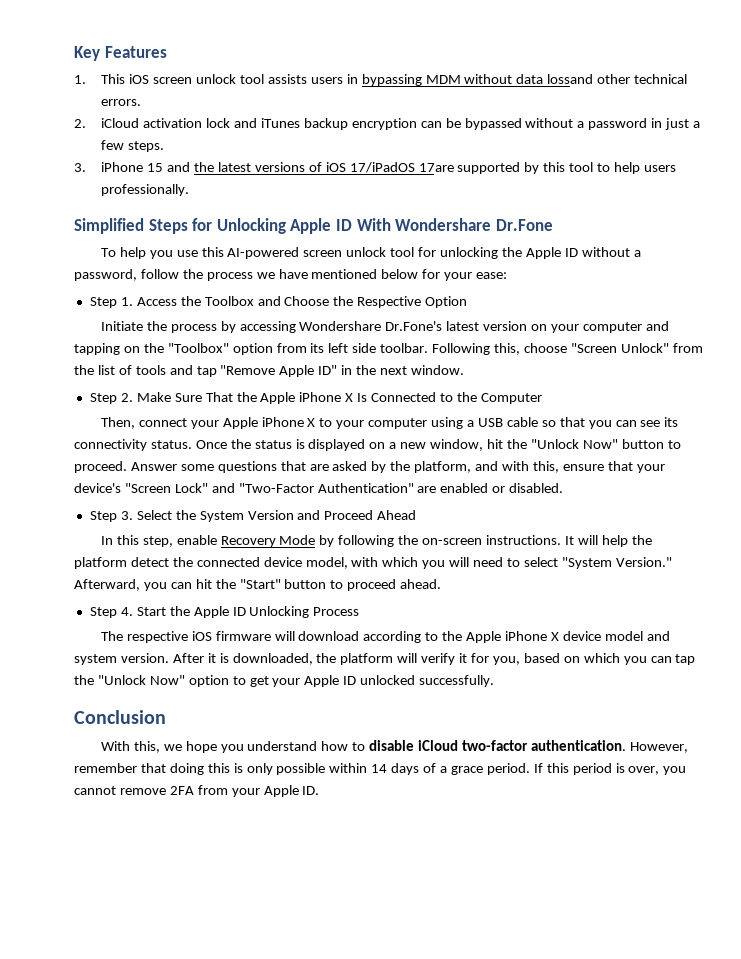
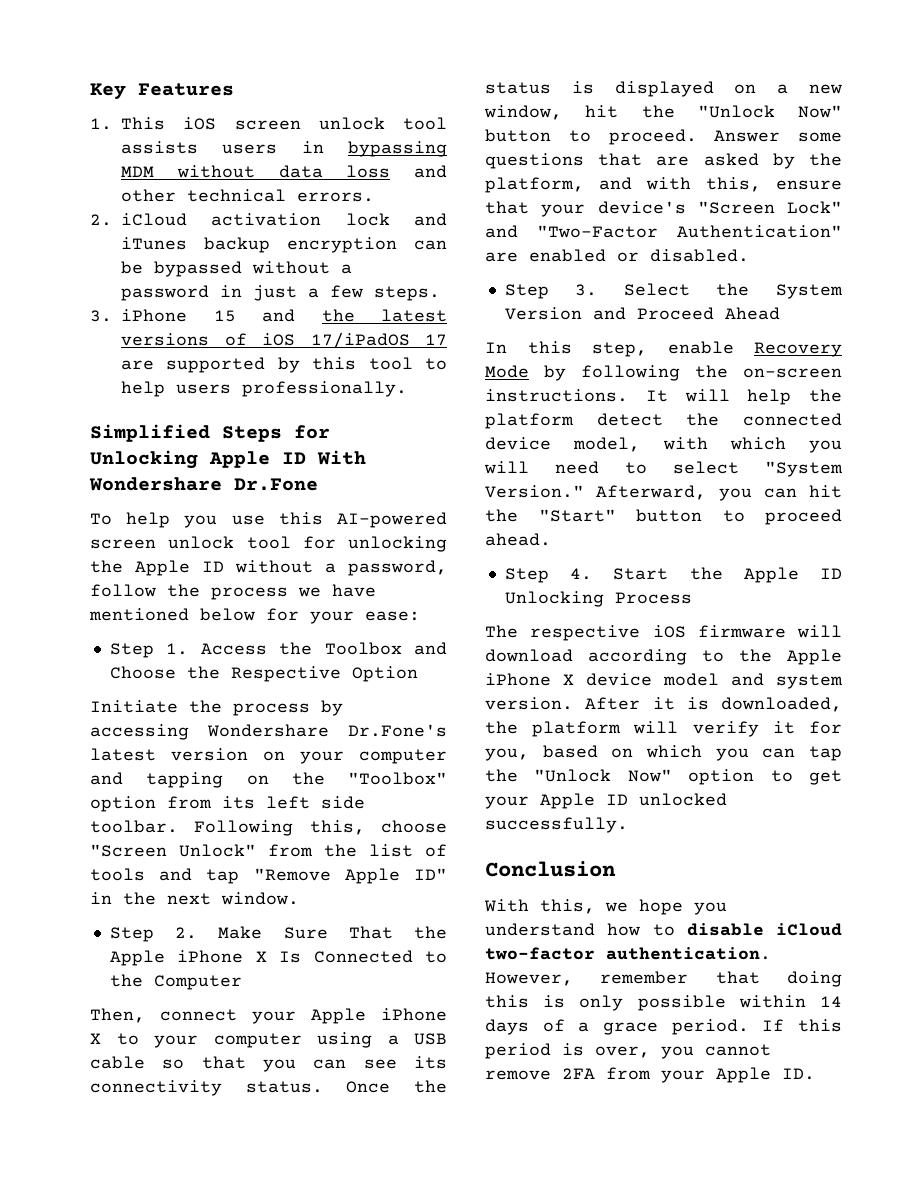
[547,74,594,84] lossand -> [346,165,447,178] loss and
[418,163,454,172] 17are -> [425,334,447,346] [121,360,154,370] 17 are

